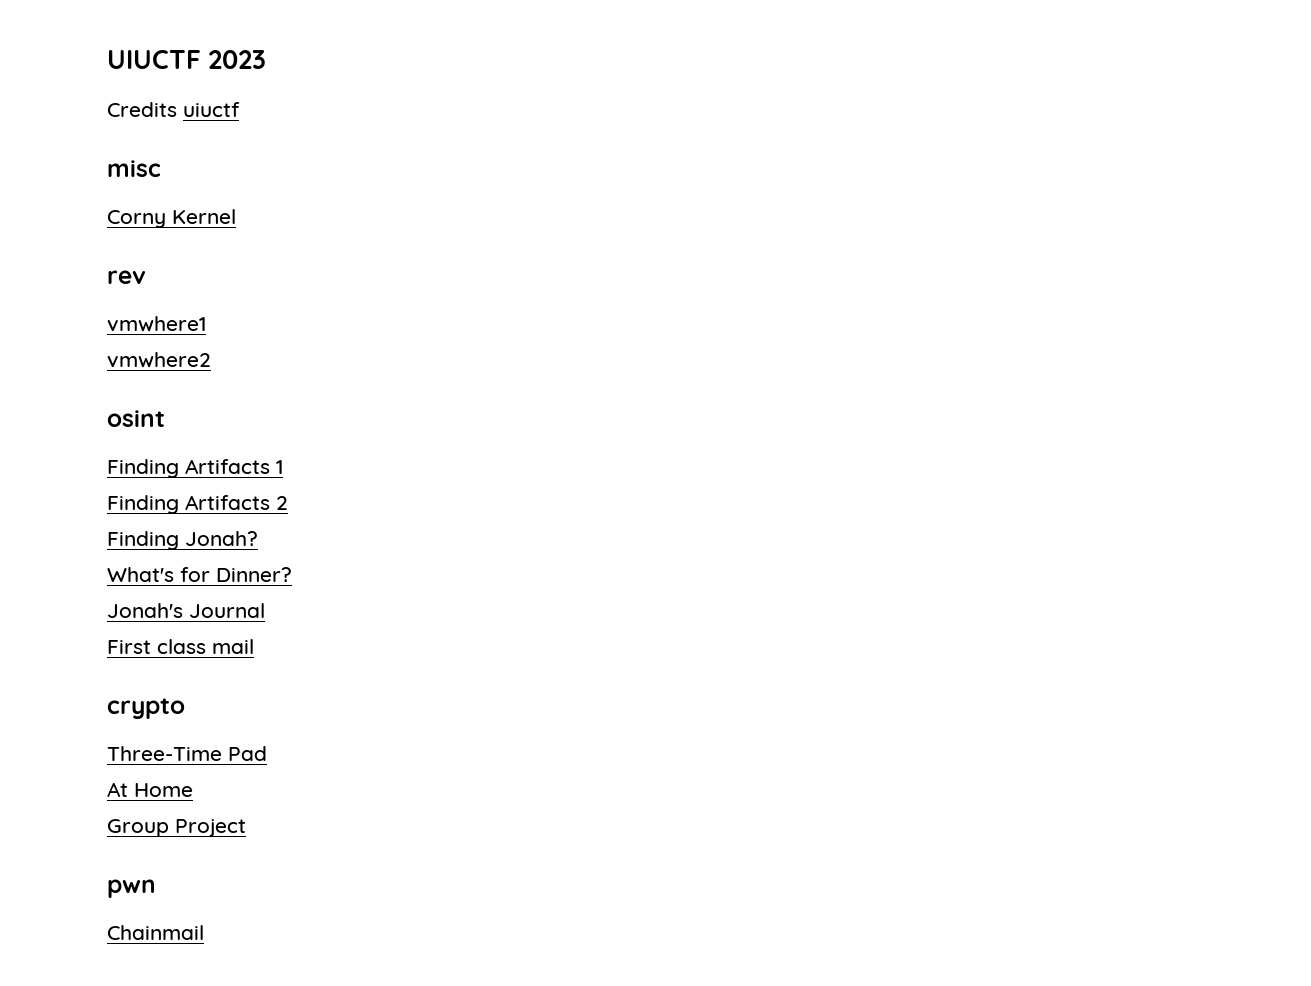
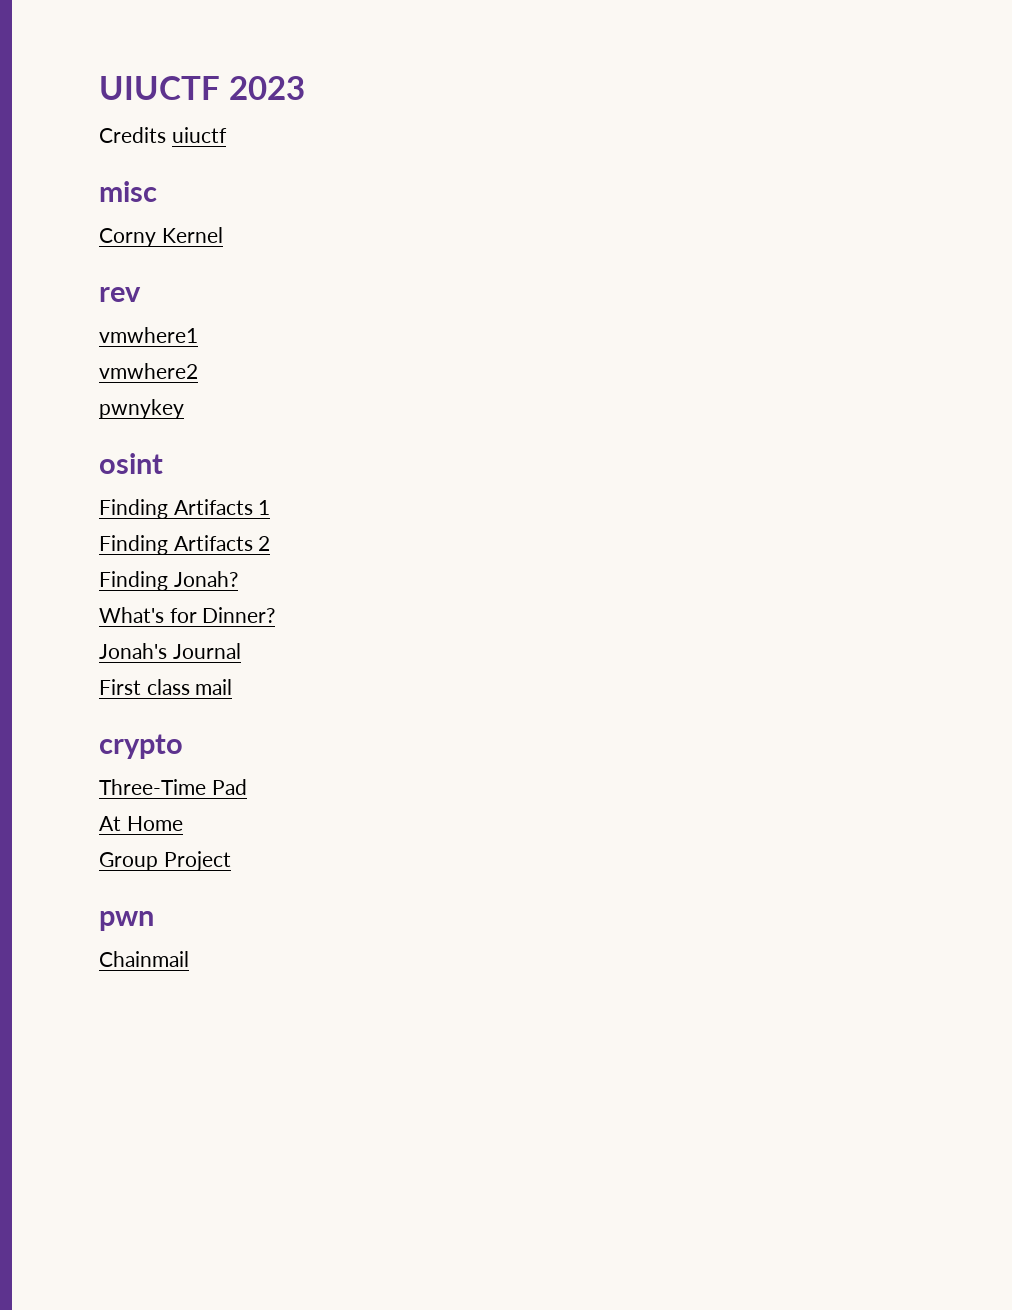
(211, 360) none -> [99,399,184,419] // pwnykey

